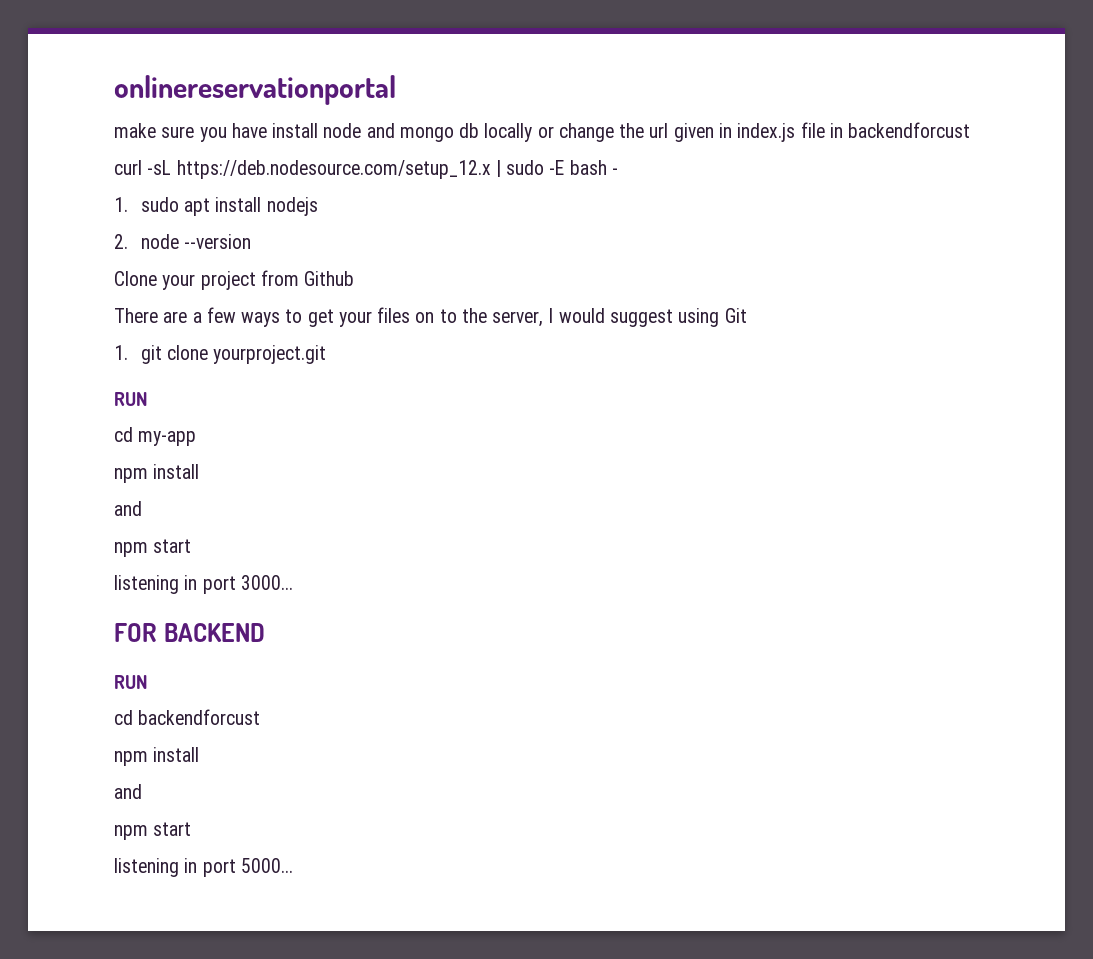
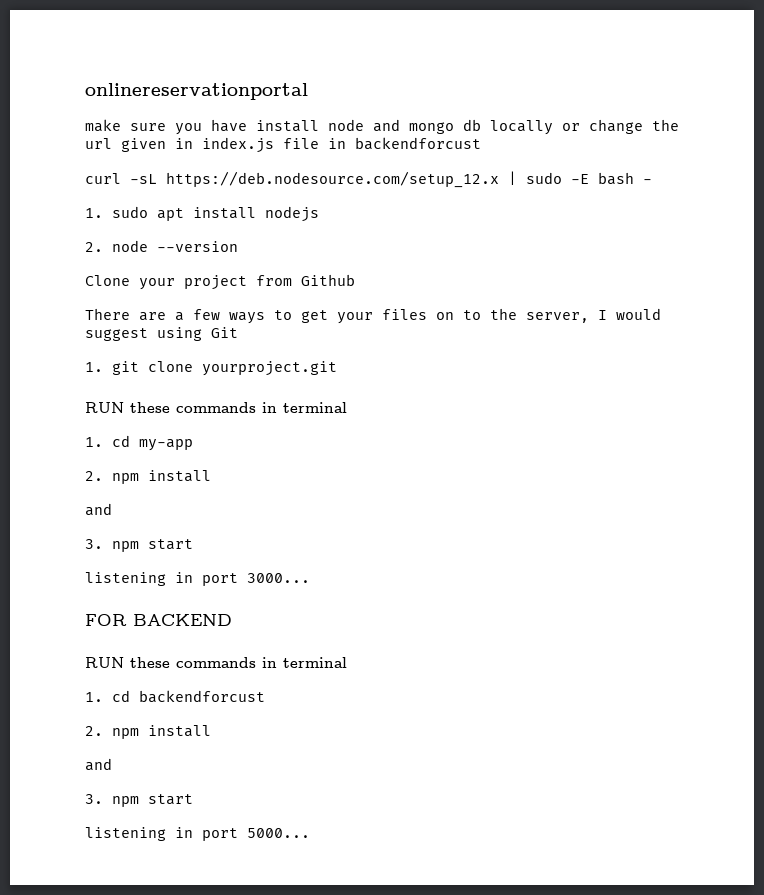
(148, 399) // -> [130,402,347,413] [85,437,103,447] these commands in terminal // 1.
[114,464,200,483] [114,501,142,516] npm install // and // -> [85,470,211,484] [85,503,112,516] [85,539,103,549] 2. npm install // and // 3.
(148, 682) // -> [130,657,347,668] [85,692,103,702] these commands in terminal // 1.
[114,747,200,766] [114,784,142,799] npm install // and // -> [85,725,211,739] [85,758,112,771] [85,794,103,804] 2. npm install // and // 3.

